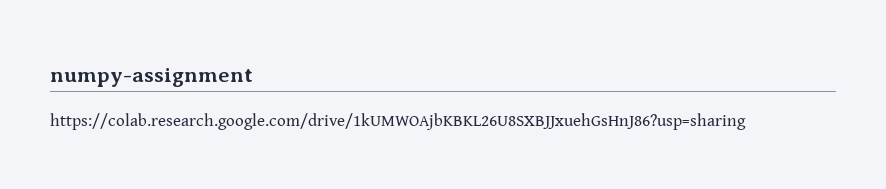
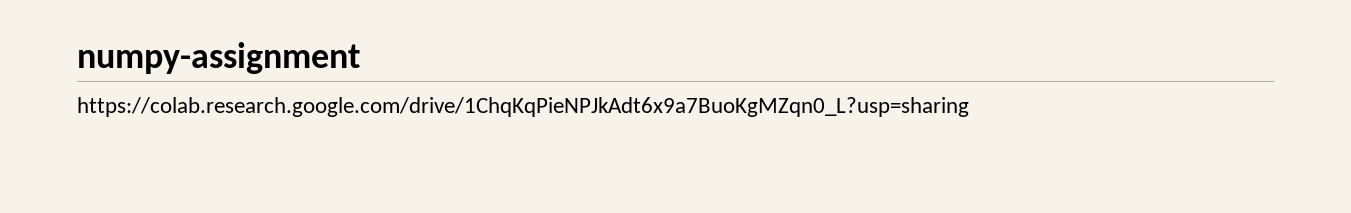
[50,113,746,130] https://colab.research.google.com/drive/1kUMWOAjbKBKL26U8SXBJJxuehGsHnJ86?usp=sharing -> [77,97,969,117] https://colab.research.google.com/drive/1ChqKqPieNPJkAdt6x9a7BuoKgMZqn0_L?usp=sharing

